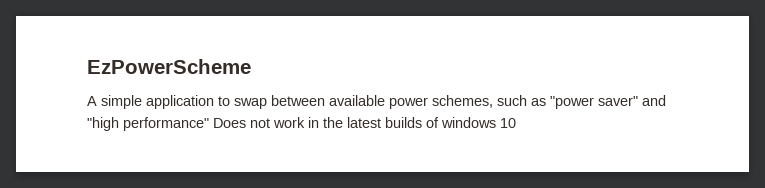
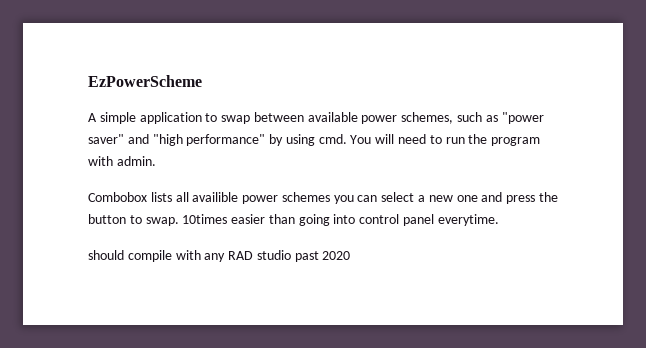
[213,117,516,128] Does not work in the latest builds of windows 10 -> [269,134,541,146] [88,156,156,166] [88,192,558,204] [88,214,499,226] [88,250,351,262] by using cmd. You will need to run the program with admin. // Combobox lists all availible power schemes you can select a new one and press the button to swap. 10times easier than going into control panel everytime. // should compile with any RAD studio past 2020

